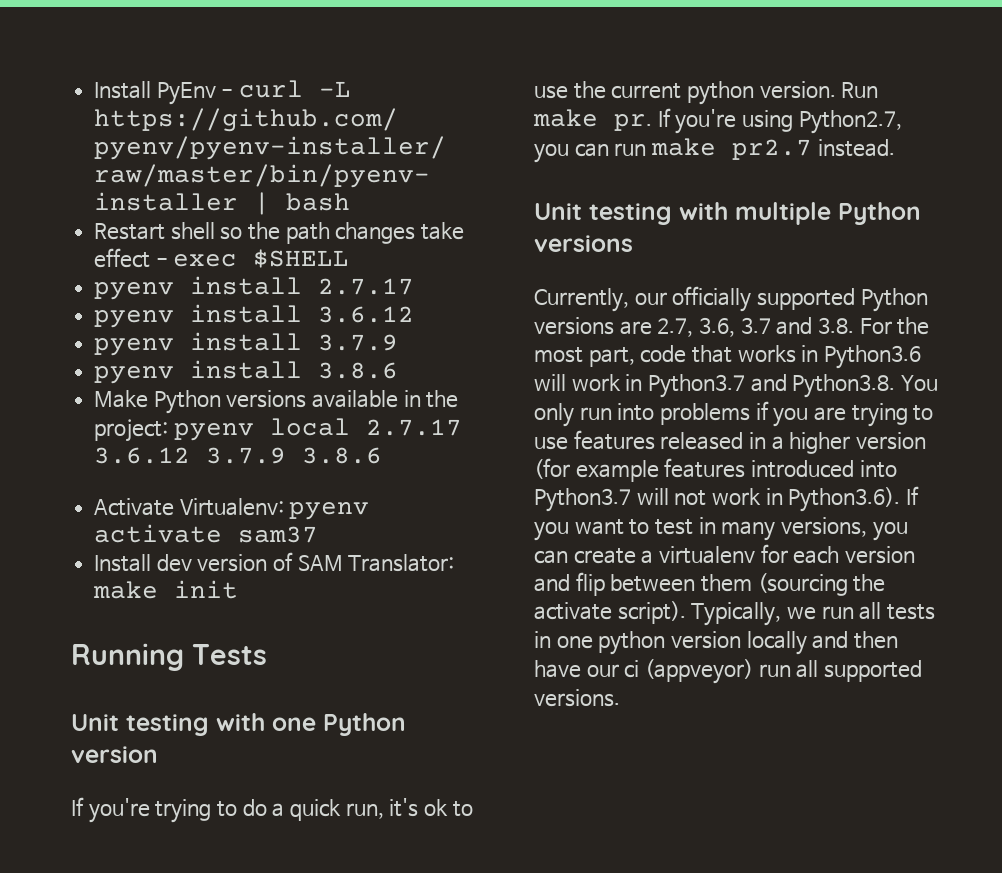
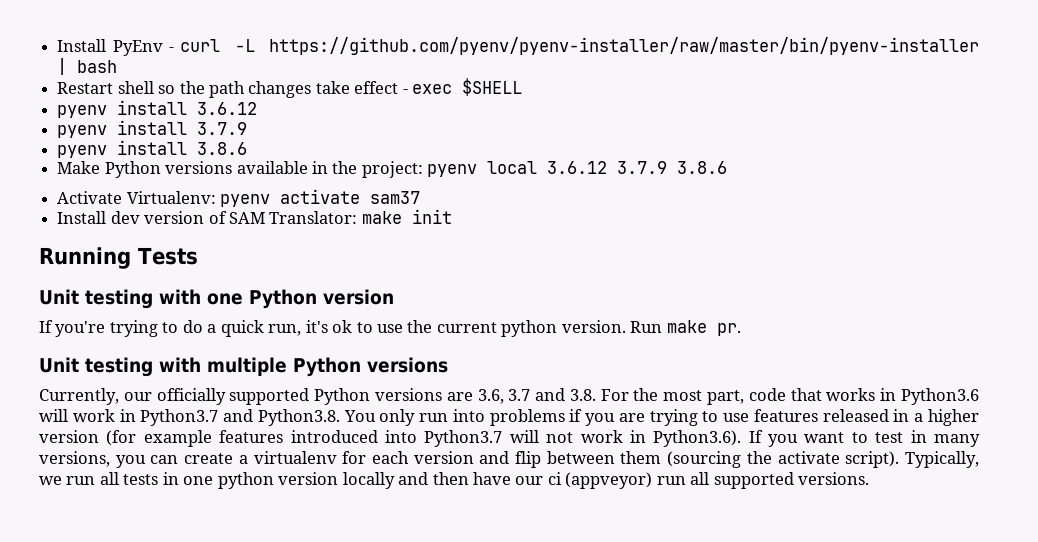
[94,276,415,300] // pyenv install 2.7.17 -> (523, 87) none
[365,419,462,436] 2.7.17 -> (538, 167) none
[657,108,902,134] [534,138,895,163] If you're using Python2.7, you can run make pr2.7 instead. -> (741, 329) none
[657,318,694,337] 2.7, -> (473, 396) none

